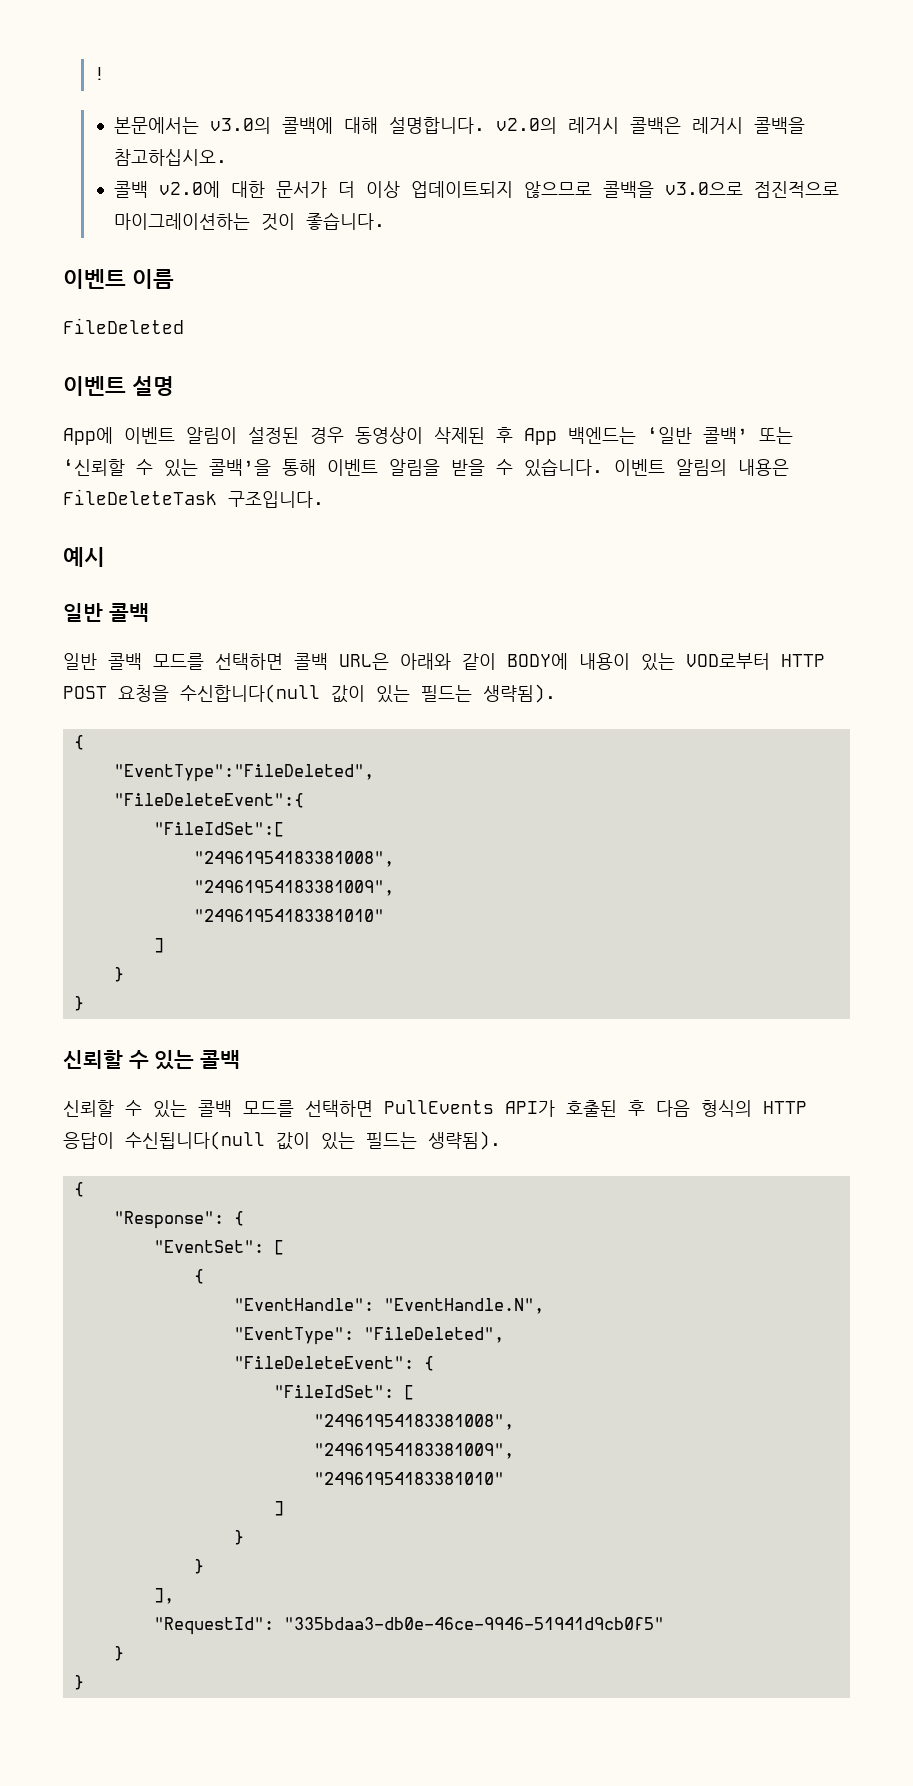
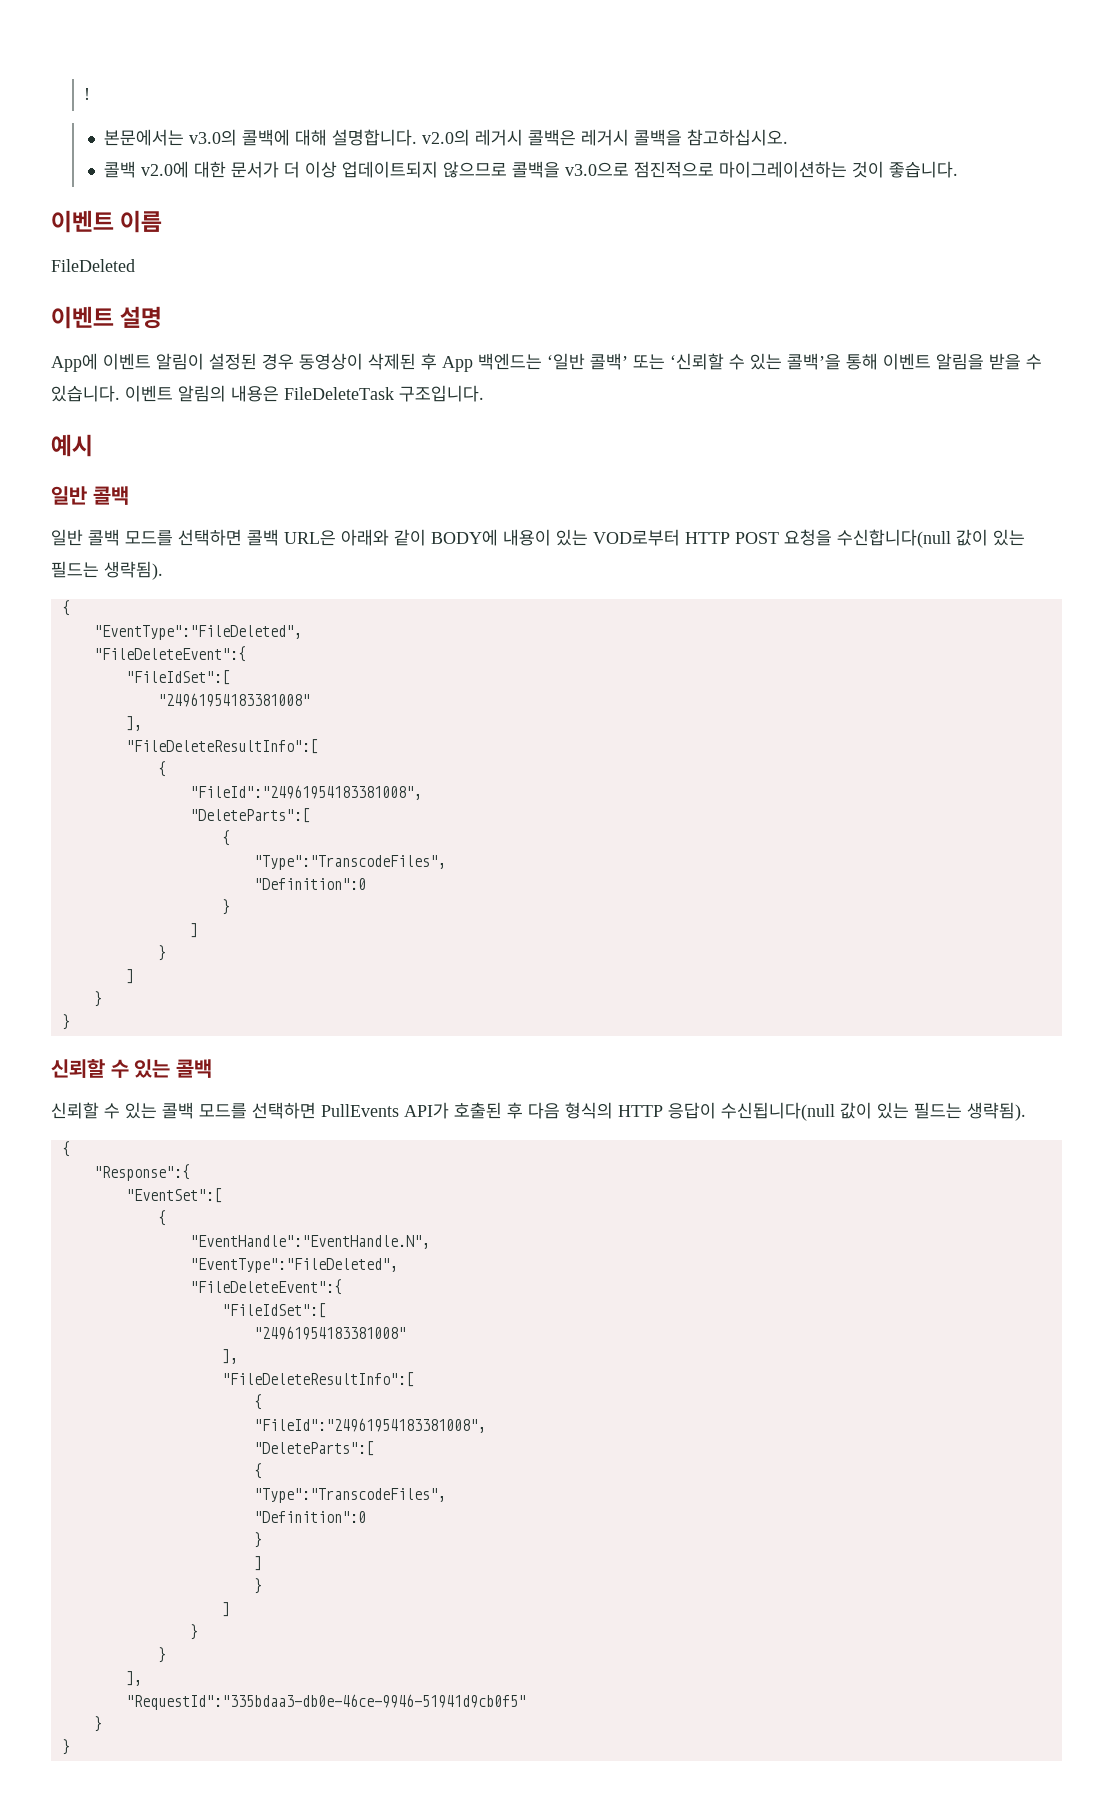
[193,851,394,867] [193,880,394,896] [193,909,384,922] "24961954183381008", // "24961954183381009", // "24961954183381010" -> [157,693,310,707] [125,716,142,731] [125,739,318,754] [157,761,166,777] [189,785,422,800] [189,808,310,823] [221,830,230,846] [253,855,446,870] [253,878,366,890] [221,899,230,915] [189,923,198,938] [157,945,166,961] "24961954183381008" // ], // "FileDeleteResultInfo":[ // { // "FileId":"24961954183381008", // "DeleteParts":[ // { // "Type":"TranscodeFiles", // "Definition":0 // } // ] // }
[113,1211,244,1229] [153,1240,284,1255] [193,1269,204,1284] [233,1298,544,1314] [233,1327,504,1345] [233,1356,434,1371] [273,1385,414,1400] [313,1414,514,1430] [313,1443,514,1459] [313,1472,504,1485] "Response": { // "EventSet": [ // { // "EventHandle": "EventHandle.N", // "EventType": "FileDeleted", // "FileDeleteEvent": { // "FileIdSet": [ // "24961954183381008", // "24961954183381009", // "24961954183381010" -> [93,1164,190,1181] [125,1188,222,1203] [157,1210,166,1226] [189,1235,430,1249] [189,1258,398,1273] [189,1279,342,1295] [221,1303,326,1318] [253,1326,406,1340] [221,1349,238,1364] [221,1372,414,1387] [253,1394,262,1410] [253,1418,486,1433] [253,1441,374,1456] [253,1463,262,1479] [253,1488,446,1503] [253,1511,366,1523] [253,1532,262,1548] [253,1556,262,1571] [253,1578,262,1594] "Response":{ // "EventSet":[ // { // "EventHandle":"EventHandle.N", // "EventType":"FileDeleted", // "FileDeleteEvent":{ // "FileIdSet":[ // "24961954183381008" // ], // "FileDeleteResultInfo":[ // { // "FileId":"24961954183381008", // "DeleteParts":[ // { // "Type":"TranscodeFiles", // "Definition":0 // } // ] // }
[153,1617,664,1635] "RequestId": "335bdaa3-db0e-46ce-9946-51941d9cb0f5" -> [125,1694,526,1710] "RequestId":"335bdaa3-db0e-46ce-9946-51941d9cb0f5"

